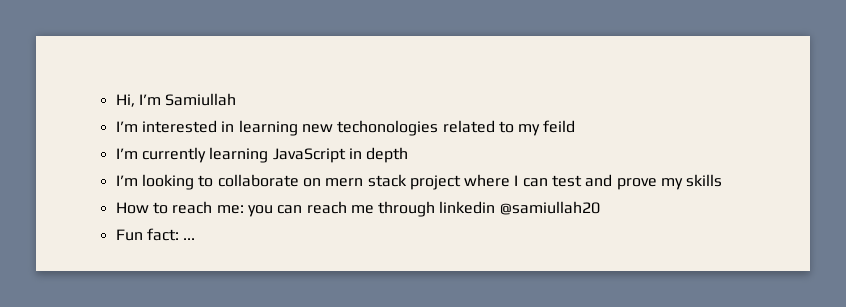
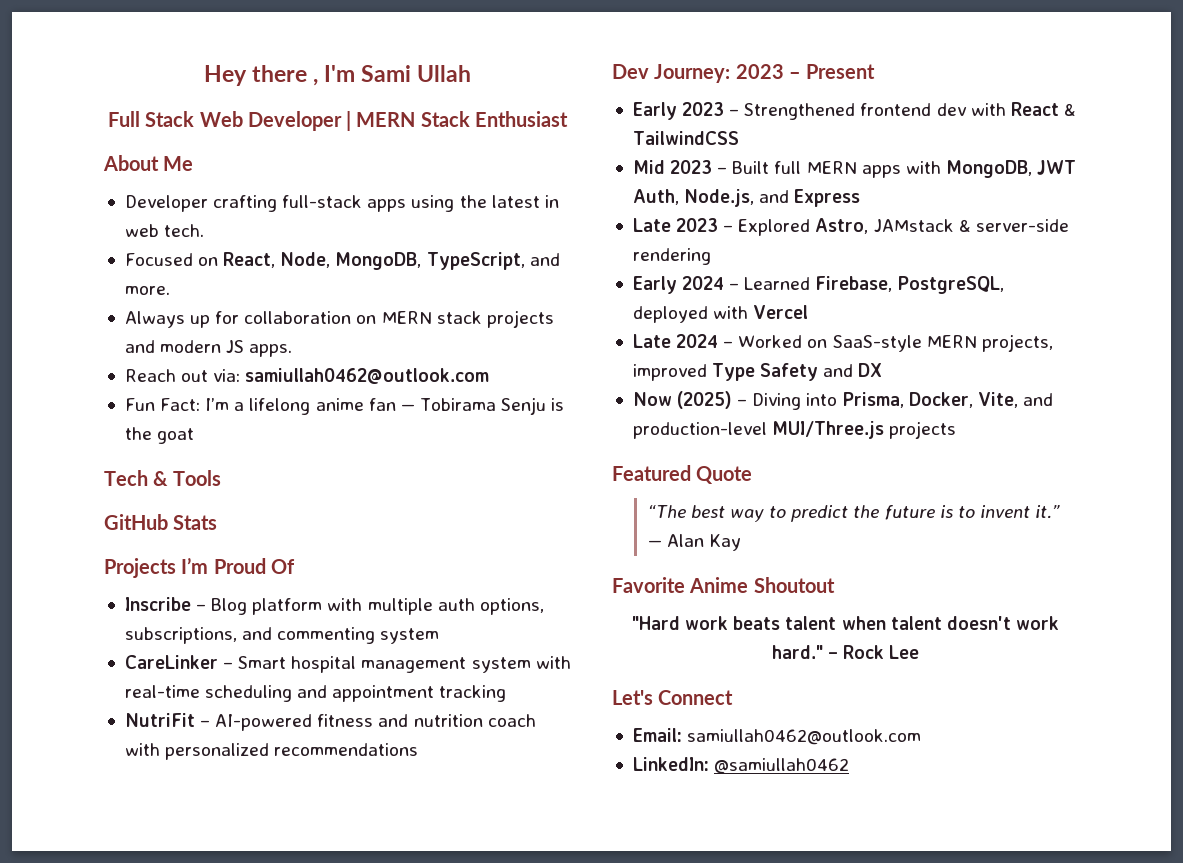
[115,93,237,107] [115,120,576,136] [115,147,409,163] [115,174,723,190] [115,201,600,217] [115,228,196,241] Hi, I’m Samiullah // I’m interested in learning new techonologies related to my feild // I’m currently learning JavaScript in depth // I’m looking to collaborate on mern stack project where I can test and prove my skills // How to reach me: you can reach me through linkedin @samiullah20 // Fun fact: ... -> [203,65,472,86] [108,111,568,131] [103,155,194,171] [124,195,559,212] [124,224,205,237] [124,252,560,270] [124,286,170,295] [124,310,554,328] [124,340,293,357] [124,368,490,384] [124,397,565,415] [124,427,195,444] [104,470,221,486] [104,514,218,530] [104,557,295,578] [124,597,544,615] [124,627,440,644] [124,655,571,673] [124,685,507,702] [124,713,536,731] [124,743,419,760] [612,64,876,83] [632,102,1076,120] [632,131,739,145] [632,160,1077,178] [632,189,861,207] [632,218,1069,236] [632,248,711,265] [632,276,1004,294] [632,305,809,323] [632,334,1053,352] [632,363,883,381] [632,391,1053,410] [632,421,957,439] [612,465,753,484] [647,505,1061,522] [647,534,742,551] [612,577,835,593] [632,616,1059,630] [771,645,920,659] [612,690,734,705] [632,728,922,745] [632,757,850,774] Hey there , I'm Sami Ullah // Full Stack Web Developer | MERN Stack Enthusiast // About Me // Developer crafting full-stack apps using the latest in web tech. // Focused on React, Node, MongoDB, TypeScript, and more. // Always up for collaboration on MERN stack projects and modern JS apps. // Reach out via: samiullah0462@outlook.com // Fun Fact: I’m a lifelong anime fan — Tobirama Senju is the goat // Tech & Tools // GitHub Stats // Projects I’m Proud Of // Inscribe – Blog platform with multiple auth options, subscriptions, and commenting system // CareLinker – Smart hospital management system with real-time scheduling and appointment tracking // NutriFit – AI-powered fitness and nutrition coach with personalized recommendations // Dev Journey: 2023 – Present // Early 2023 – Strengthened frontend dev with React & TailwindCSS // Mid 2023 – Built full MERN apps with MongoDB, JWT Auth, Node.js, and Express // Late 2023 – Explored Astro, JAMstack & server-side rendering // Early 2024 – Learned Firebase, PostgreSQL, deployed with Vercel // Late 2024 – Worked on SaaS-style MERN projects, improved Type Safety and DX // Now (2025) – Diving into Prisma, Docker, Vite, and production-level MUI/Three.js projects // Featured Quote // “The best way to predict the future is to invent it.” — Alan Kay // Favorite Anime Shoutout // "Hard work beats talent when talent doesn't work hard." – Rock Lee // Let's Connect // Email: samiullah0462@outlook.com // LinkedIn: @samiullah0462

